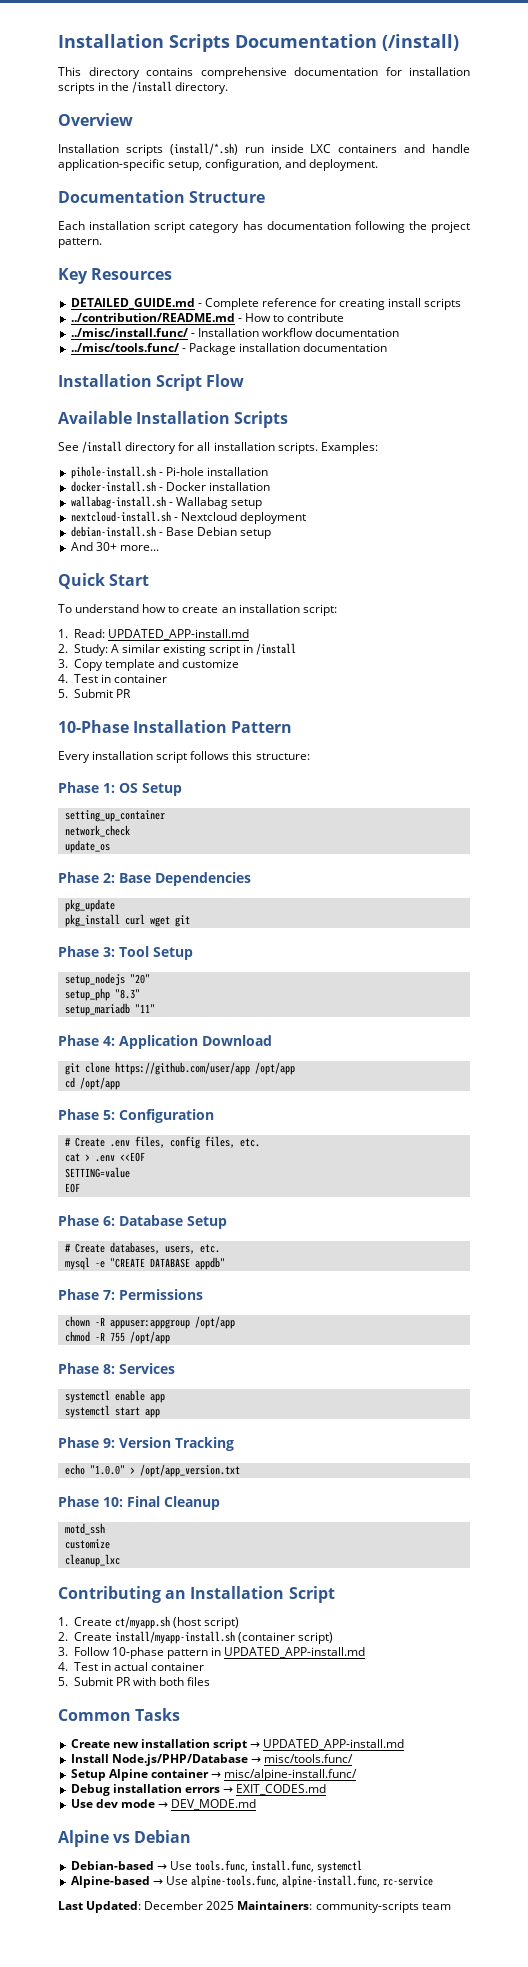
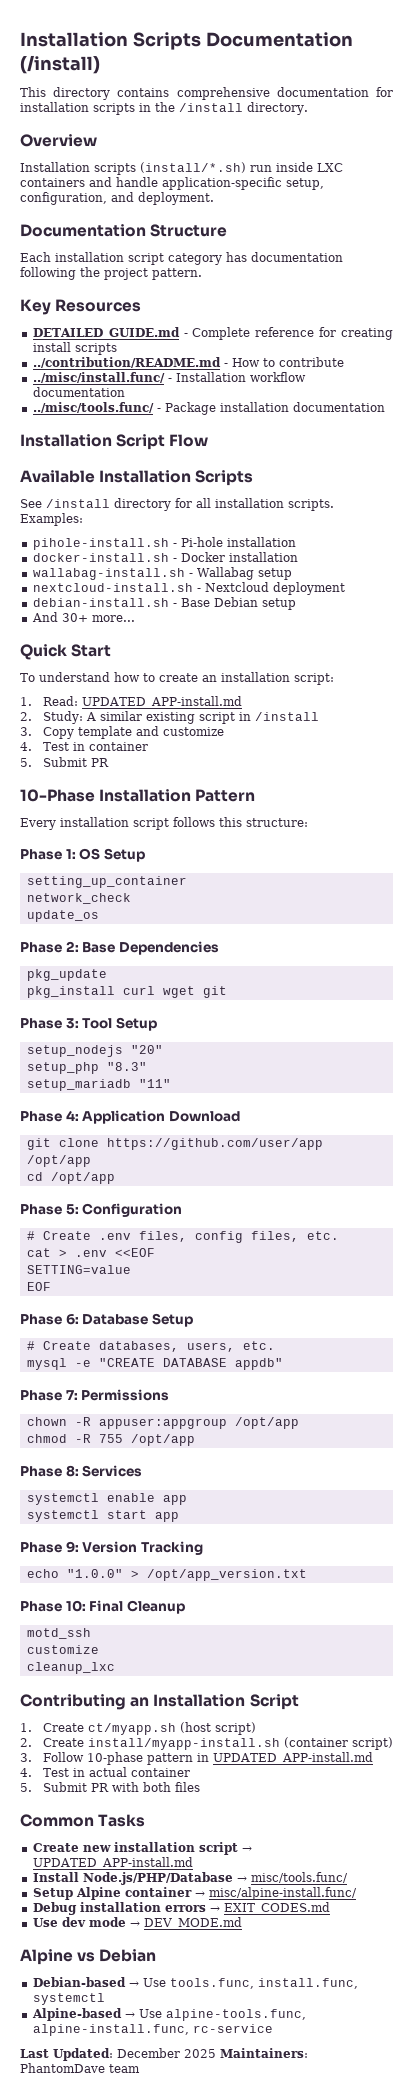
[315,1901,419,1913] community-scripts -> [20,2063,105,2073] PhantomDave

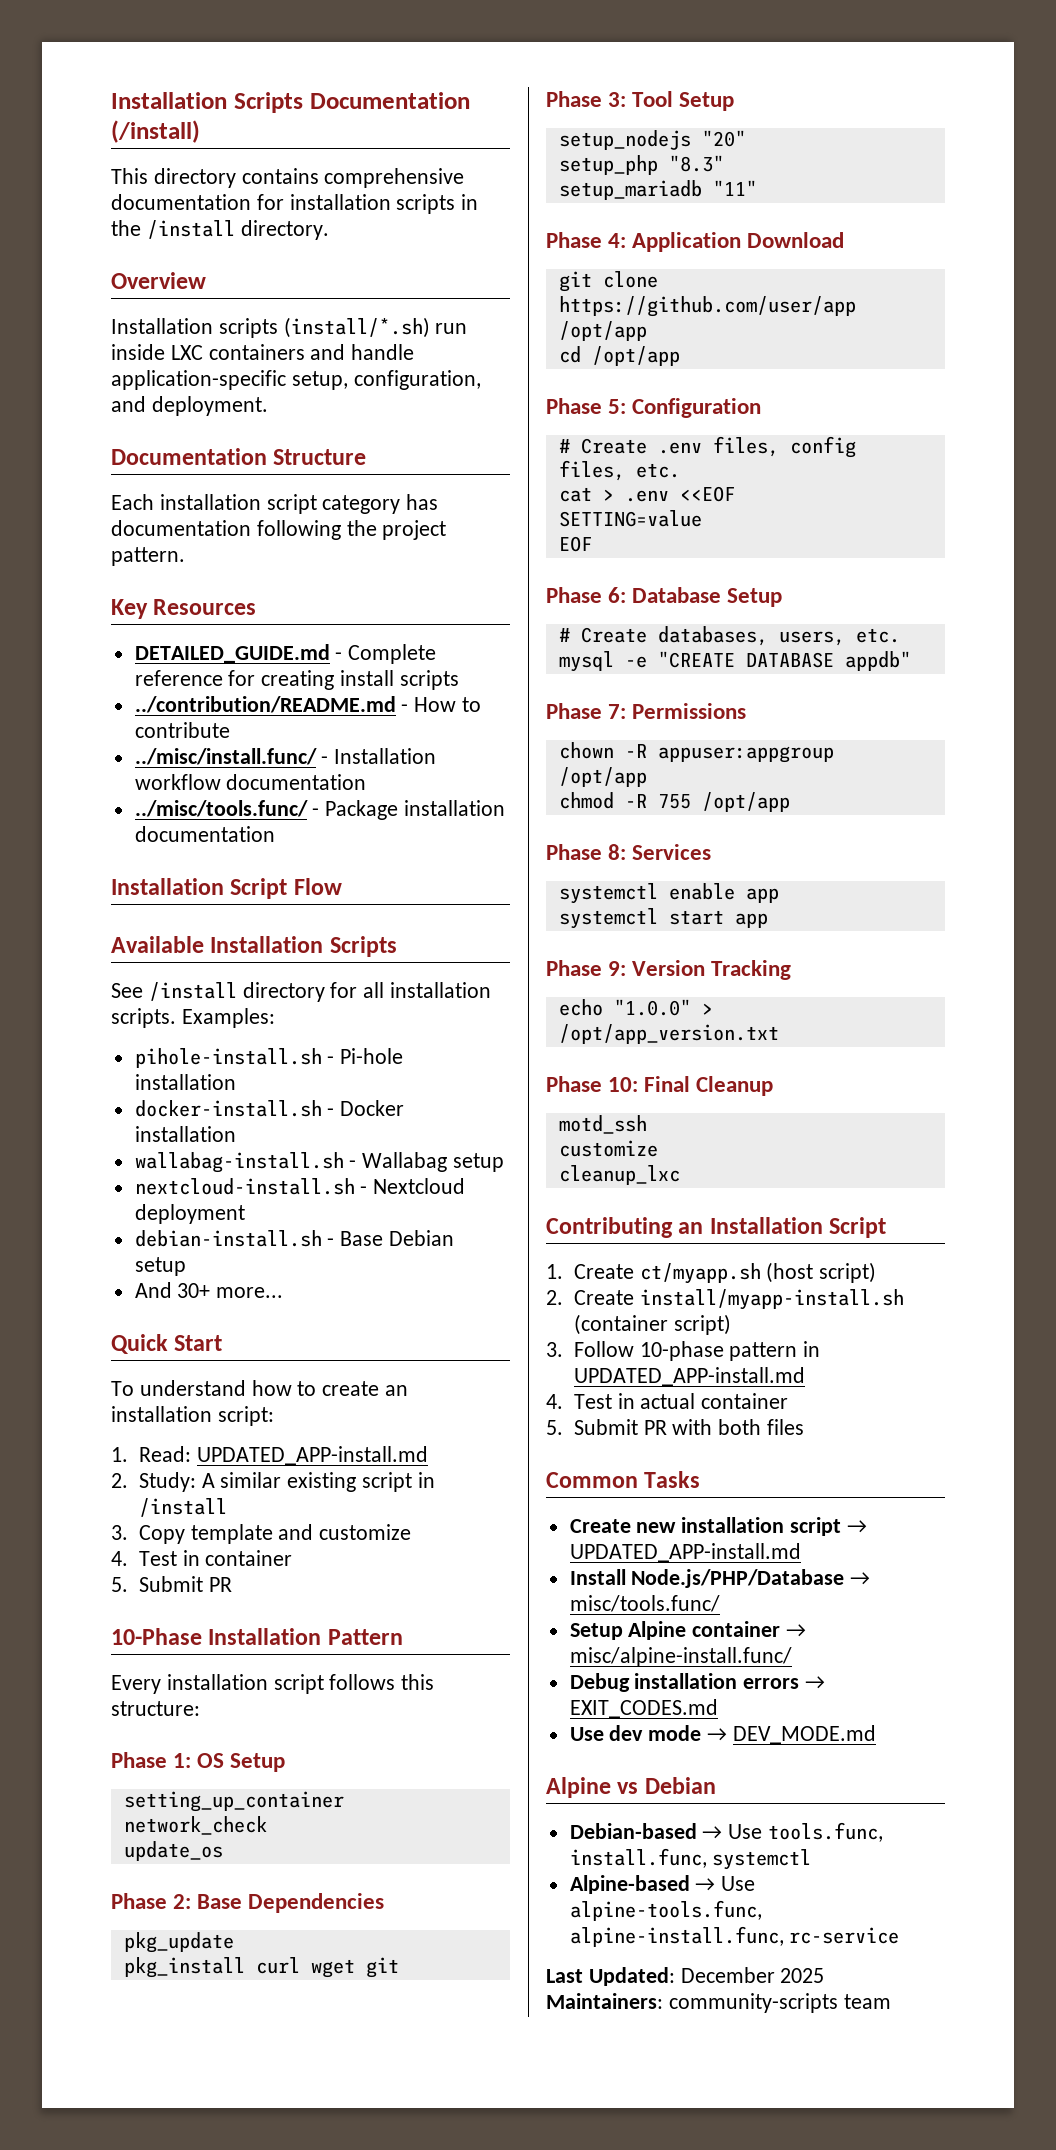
[20,2063,105,2073] PhantomDave -> [668,1993,838,2013] community-scripts

